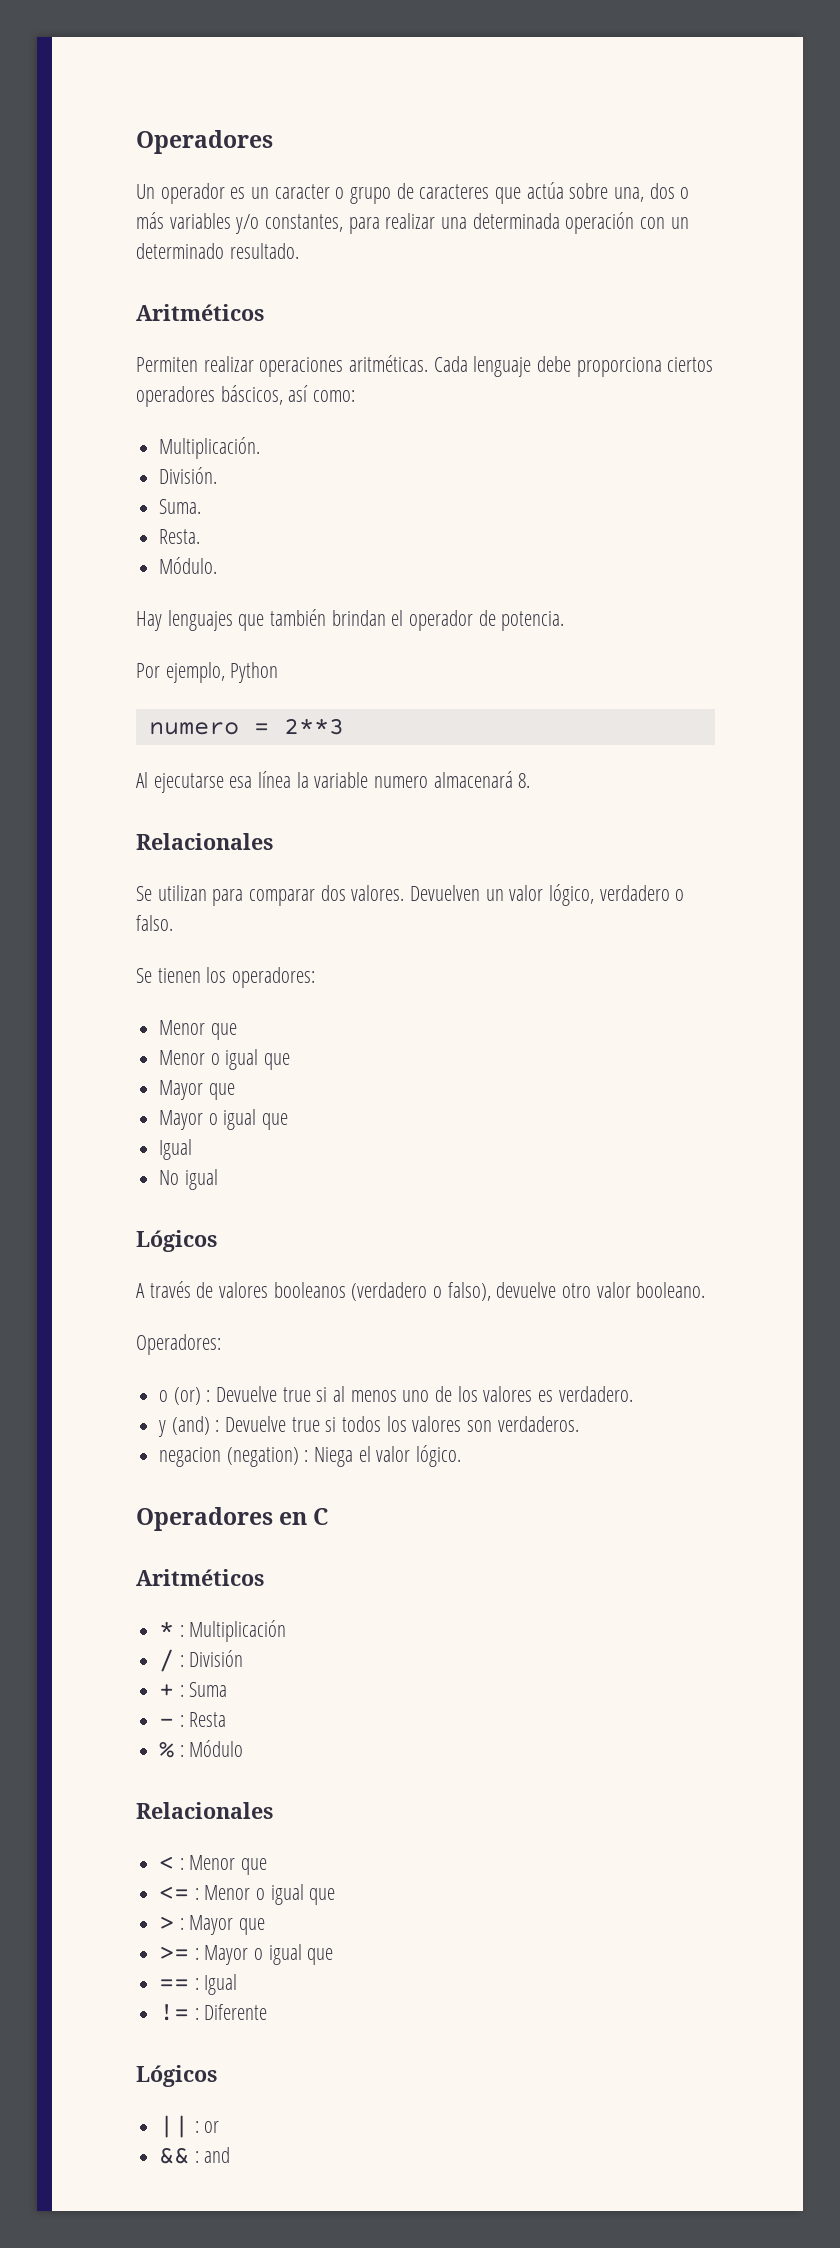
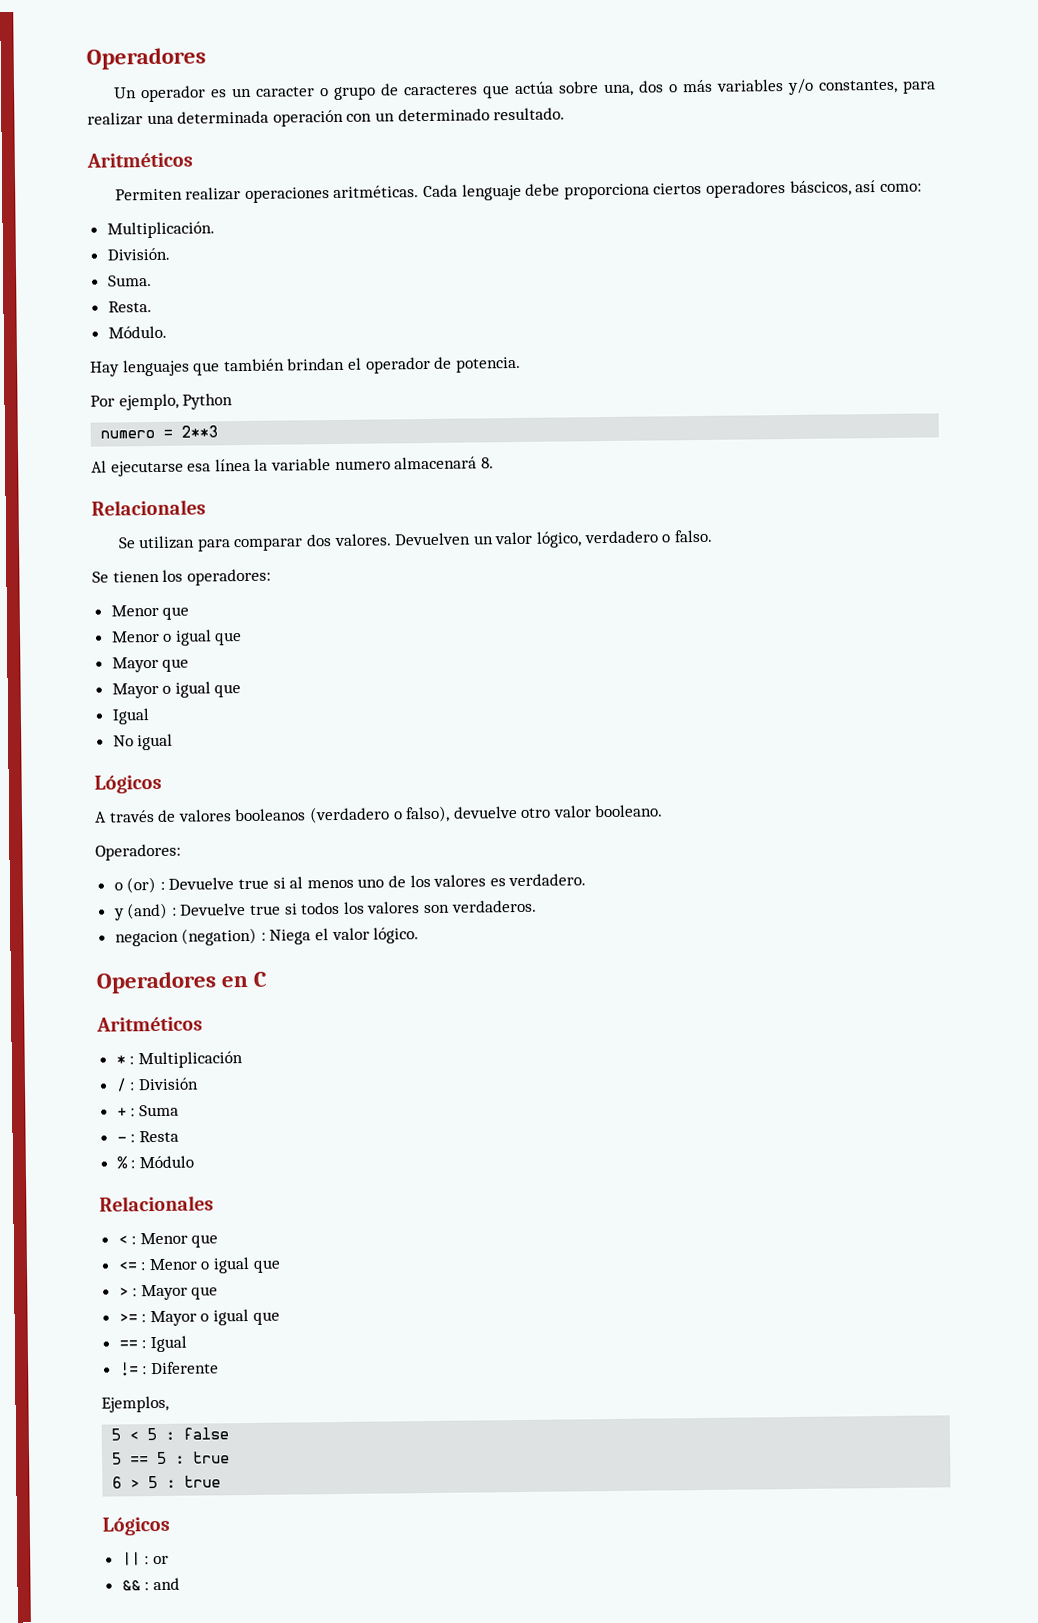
(268, 2012) none -> [101,1395,169,1413] [111,1427,230,1441] [112,1451,231,1465] [112,1475,222,1489] // Ejemplos, // 5 < 5 : false // 5 == 5 : true // 6 > 5 : true

